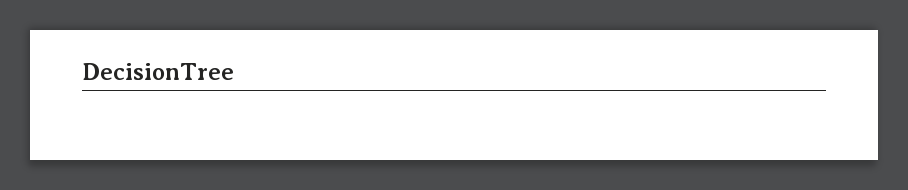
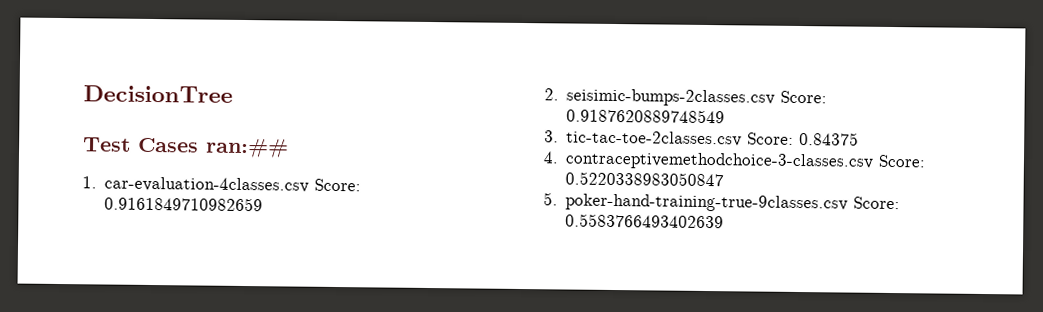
(234, 71) none -> [83,137,289,159] [82,176,362,193] [104,196,264,212] [544,88,828,107] [566,108,726,124] [544,130,860,147] [543,151,927,171] [565,171,725,187] [543,192,901,213] [565,213,725,229] // Test Cases ran:## // 1. car-evaluation-4classes.csv Score: 0.9161849710982659 // 2. seisimic-bumps-2classes.csv Score: 0.9187620889748549 // 3. tic-tac-toe-2classes.csv Score: 0.84375 // 4. contraceptivemethodchoice-3-classes.csv Score: 0.5220338983050847 // 5. poker-hand-training-true-9classes.csv Score: 0.5583766493402639

